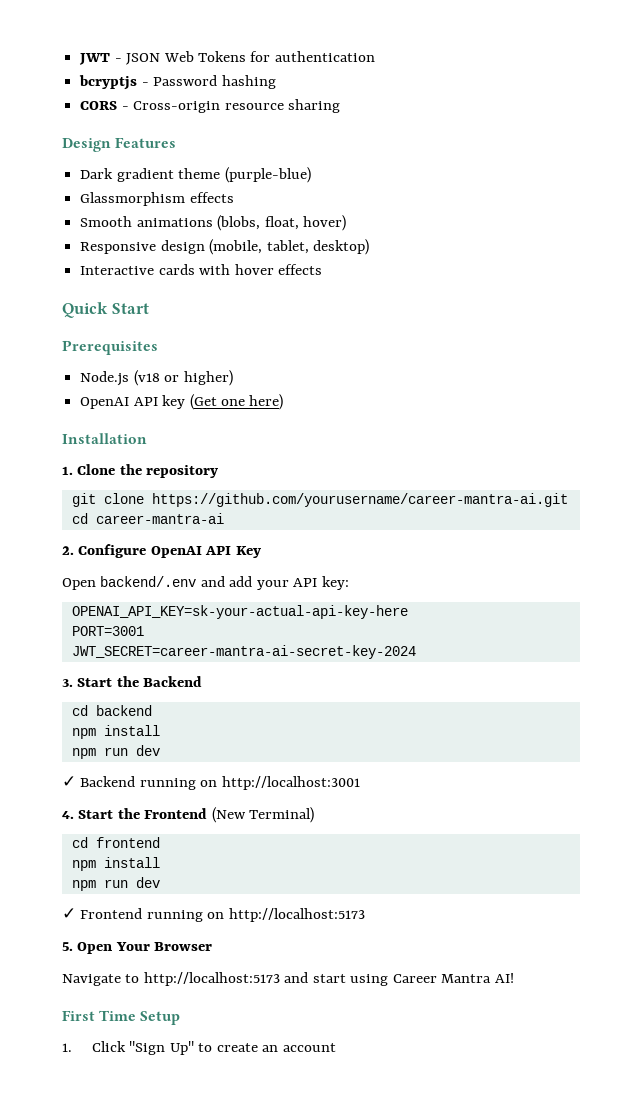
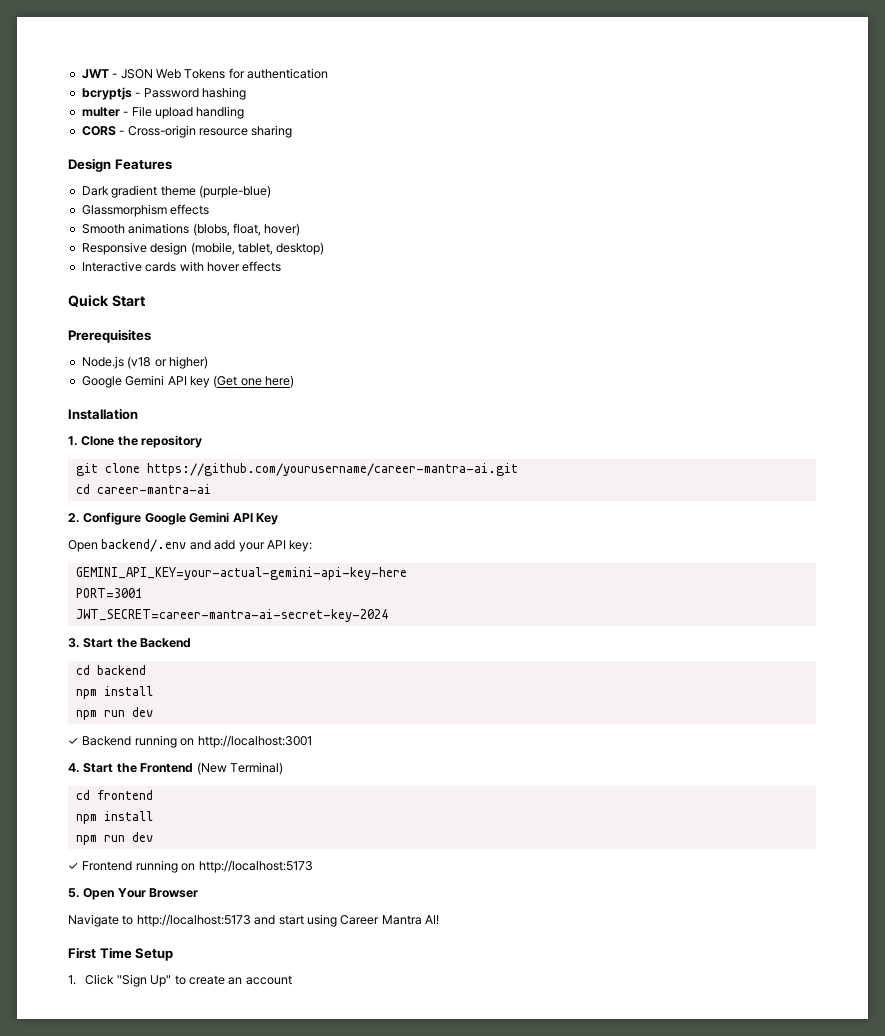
(276, 82) none -> [81,106,245,119] // multer - File upload handling
[80,397,130,409] OpenAI -> [81,375,165,388] Google Gemini
[150,546,202,558] OpenAI -> [144,512,230,525] Google Gemini
[71,605,408,619] OPENAI_API_KEY=sk-your-actual-api-key-here -> [75,567,407,580] GEMINI_API_KEY=your-actual-gemini-api-key-here

